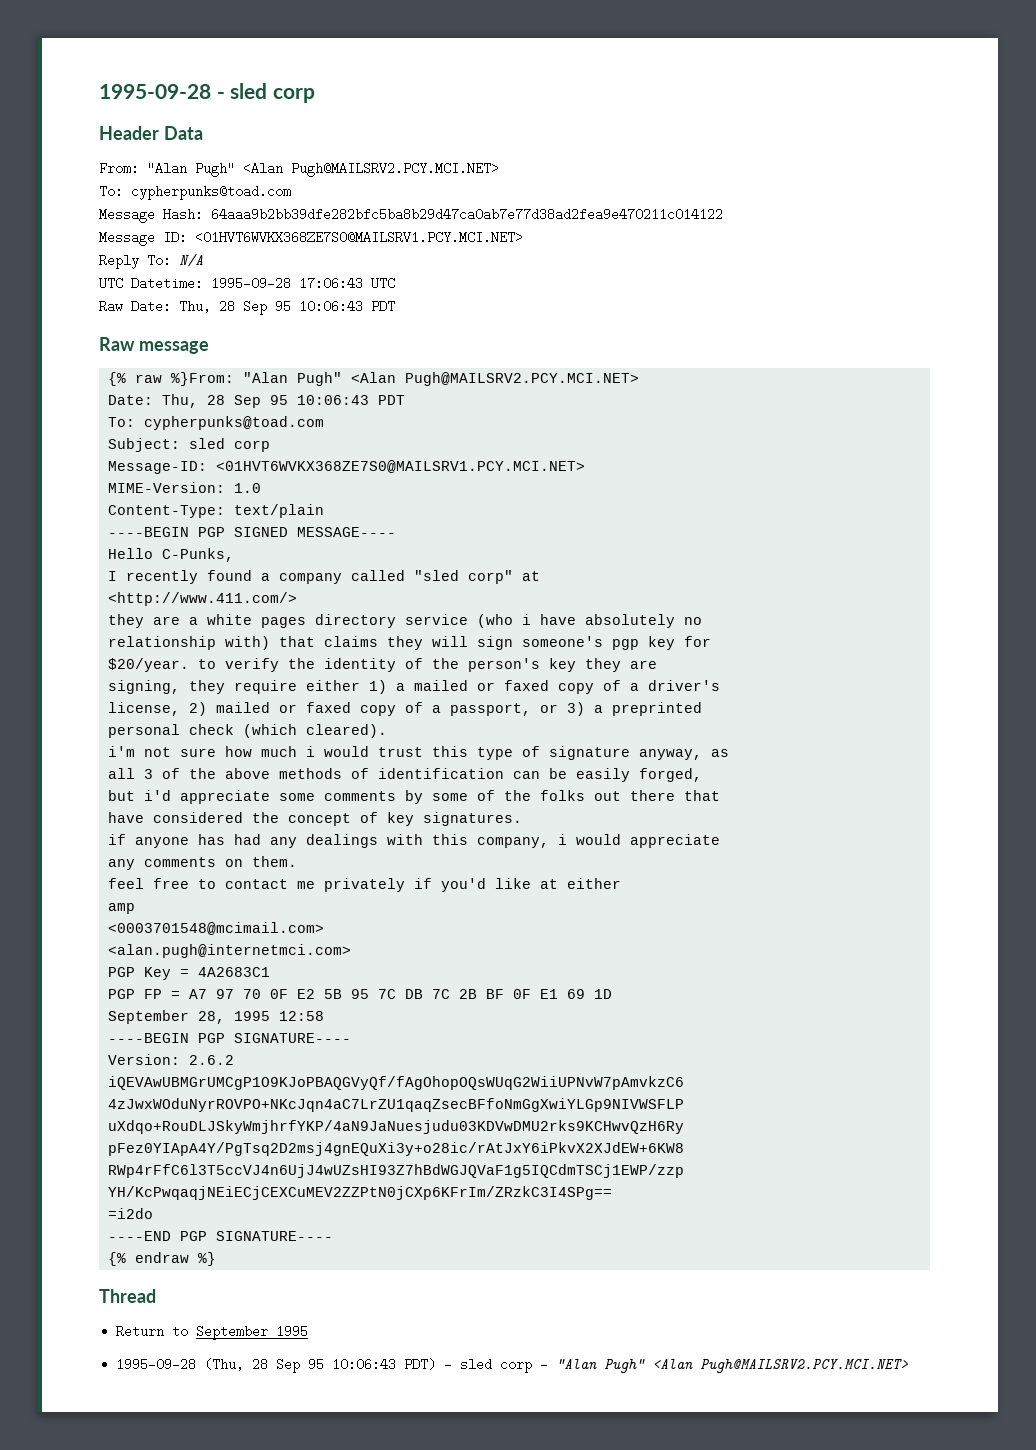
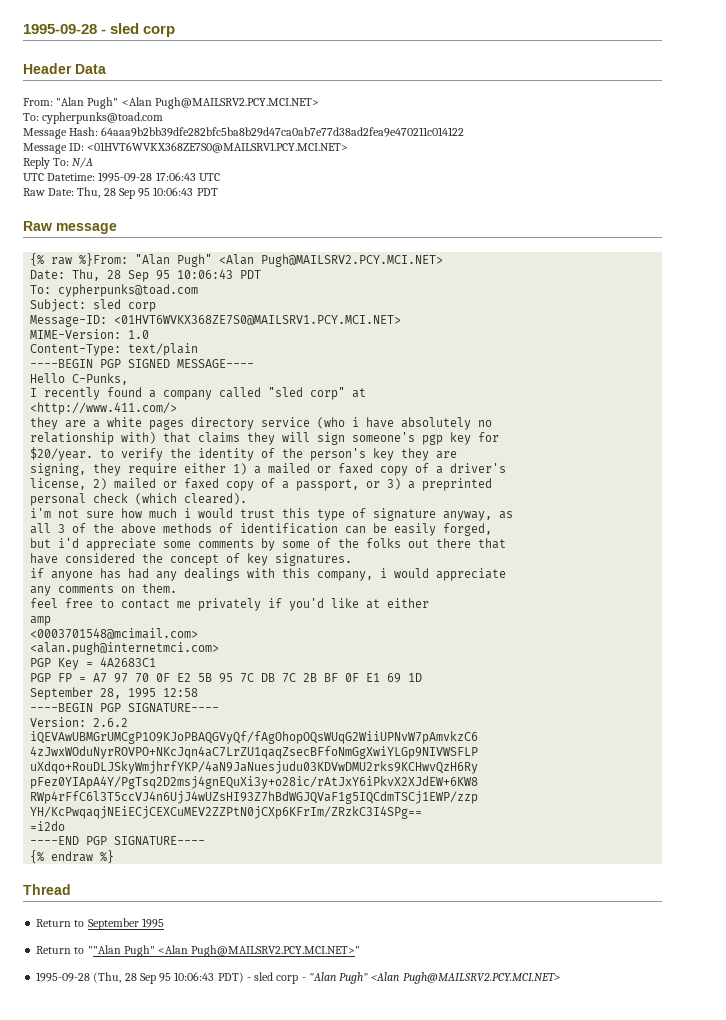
(309, 1331) none -> [36,945,361,957] // Return to ""Alan Pugh" <Alan Pugh@MAILSRV2.PCY.MCI.NET>"

